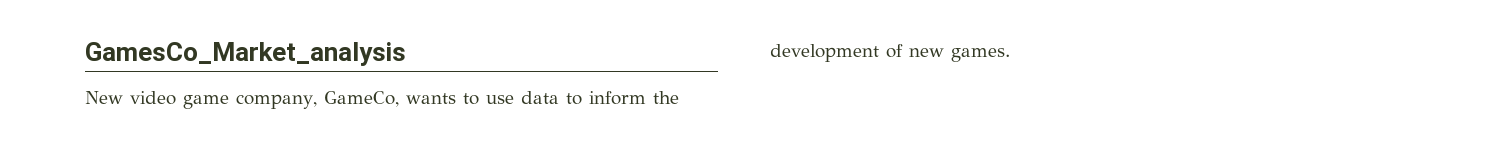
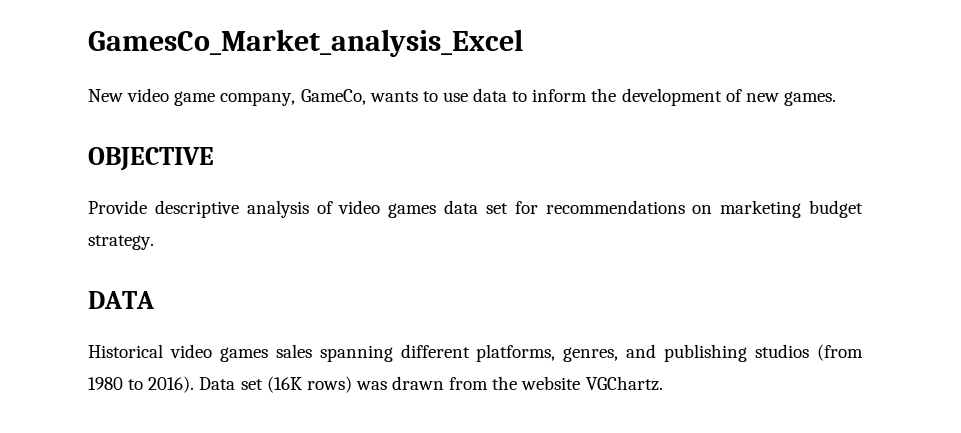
[85,42,406,66] GamesCo_Market_analysis -> [88,29,523,57] GamesCo_Market_analysis_Excel
(1010, 55) none -> [88,147,214,171] [88,200,864,218] [88,235,154,250] [88,291,155,309] [88,344,863,362] [88,376,663,393] // OBJECTIVE // Provide descriptive analysis of video games data set for recommendations on marketing budget strategy. // DATA // Historical video games sales spanning different platforms, genres, and publishing studios (from 1980 to 2016). Data set (16K rows) was drawn from the website VGChartz.

